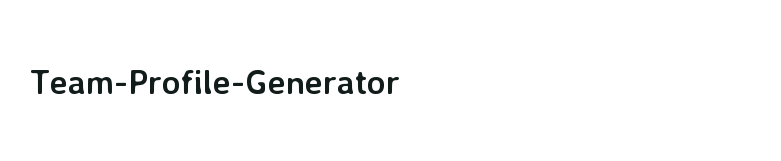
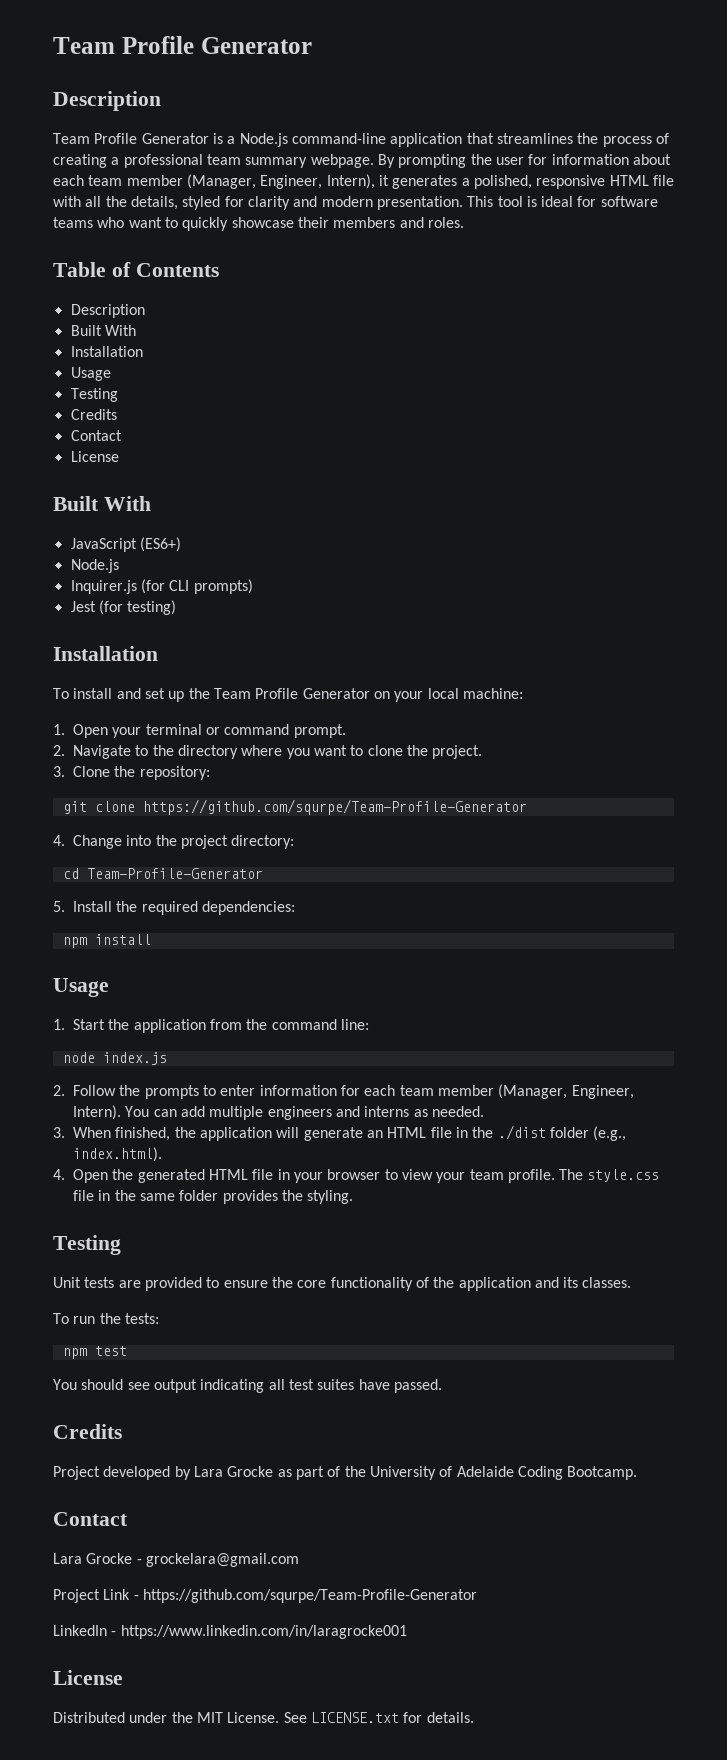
[30,70,400,94] Team-Profile-Generator -> [53,36,312,54] [53,91,161,111] [53,133,669,147] [53,154,671,168] [53,174,674,189] [53,196,658,210] [53,217,464,231] [53,262,219,277] [70,304,145,318] [70,325,136,336] [70,346,143,357] [70,367,111,381] [70,388,118,402] [70,409,117,420] [70,430,122,441] [70,451,119,462] [53,496,151,511] [70,537,181,552] [70,559,119,573] [70,579,253,594] [70,600,177,615] [53,646,158,661] [53,688,523,702] [53,724,346,738] [53,745,483,759] [53,766,210,780] [62,799,527,815] [53,835,295,849] [62,868,263,879] [53,901,295,915] [62,934,151,948] [53,978,109,997] [53,1019,369,1033] [62,1052,167,1065] [53,1084,634,1099] [73,1105,484,1120] [53,1125,627,1141] [73,1147,162,1162] [53,1169,660,1183] [73,1190,354,1204] [53,1235,121,1255] [53,1277,632,1291] [53,1313,159,1324] [62,1346,127,1359] [53,1379,442,1393] [53,1424,122,1439] [53,1466,638,1480] [53,1512,128,1526] [53,1553,299,1567] [53,1589,477,1603] [53,1625,407,1639] [53,1670,123,1685] [53,1712,474,1723] Team Profile Generator // Description // Team Profile Generator is a Node.js command-line application that streamlines the process of creating a professional team summary webpage. By prompting the user for information about each team member (Manager, Engineer, Intern), it generates a polished, responsive HTML file with all the details, styled for clarity and modern presentation. This tool is ideal for software teams who want to quickly showcase their members and roles. // Table of Contents // Description // Built With // Installation // Usage // Testing // Credits // Contact // License // Built With // JavaScript (ES6+) // Node.js // Inquirer.js (for CLI prompts) // Jest (for testing) // Installation // To install and set up the Team Profile Generator on your local machine: // 1. Open your terminal or command prompt. // 2. Navigate to the directory where you want to clone the project. // 3. Clone the repository: // git clone https://github.com/squrpe/Team-Profile-Generator // 4. Change into the project directory: // cd Team-Profile-Generator // 5. Install the required dependencies: // npm install // Usage // 1. Start the application from the command line: // node index.js // 2. Follow the prompts to enter information for each team member (Manager, Engineer, Intern). You can add multiple engineers and interns as needed. // 3. When finished, the application will generate an HTML file in the ./dist folder (e.g., index.html). // 4. Open the generated HTML file in your browser to view your team profile. The style.css file in the same folder provides the styling. // Testing // Unit tests are provided to ensure the core functionality of the application and its classes. // To run the tests: // npm test // You should see output indicating all test suites have passed. // Credits // Project developed by Lara Grocke as part of the University of Adelaide Coding Bootcamp. // Contact // Lara Grocke - grockelara@gmail.com // Project Link - https://github.com/squrpe/Team-Profile-Generator // LinkedIn - https://www.linkedin.com/in/laragrocke001 // License // Distributed under the MIT License. See LICENSE.txt for details.

